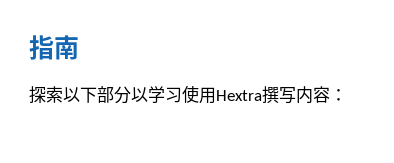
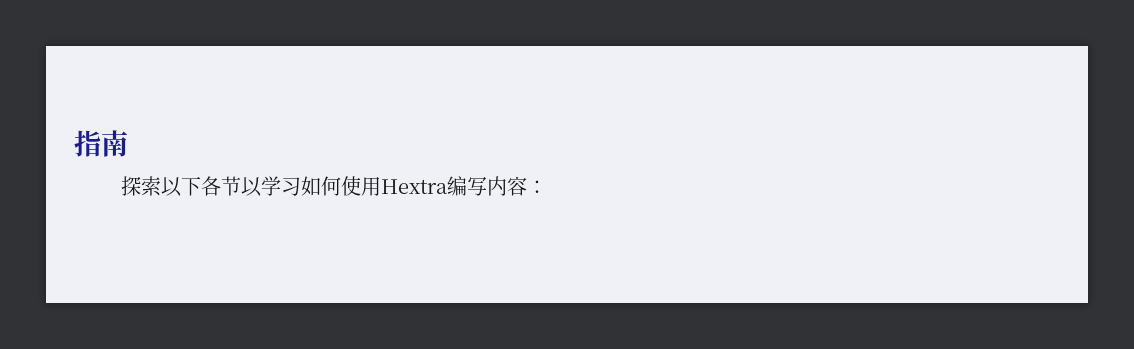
[97,86,182,104] 部分以学习 -> [200,176,341,197] 各节以学习如何
[262,86,279,104] 撰 -> [446,176,467,196] 编

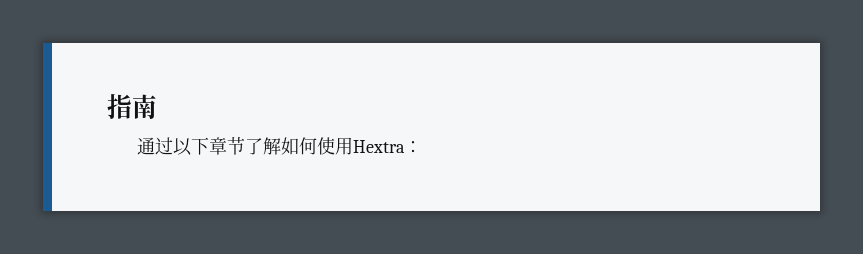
[120,176,301,197] 探索以下各节以学习 -> [137,137,282,156] 通过以下章节了解
[446,176,527,196] 编写内容 -> (406, 146) none

